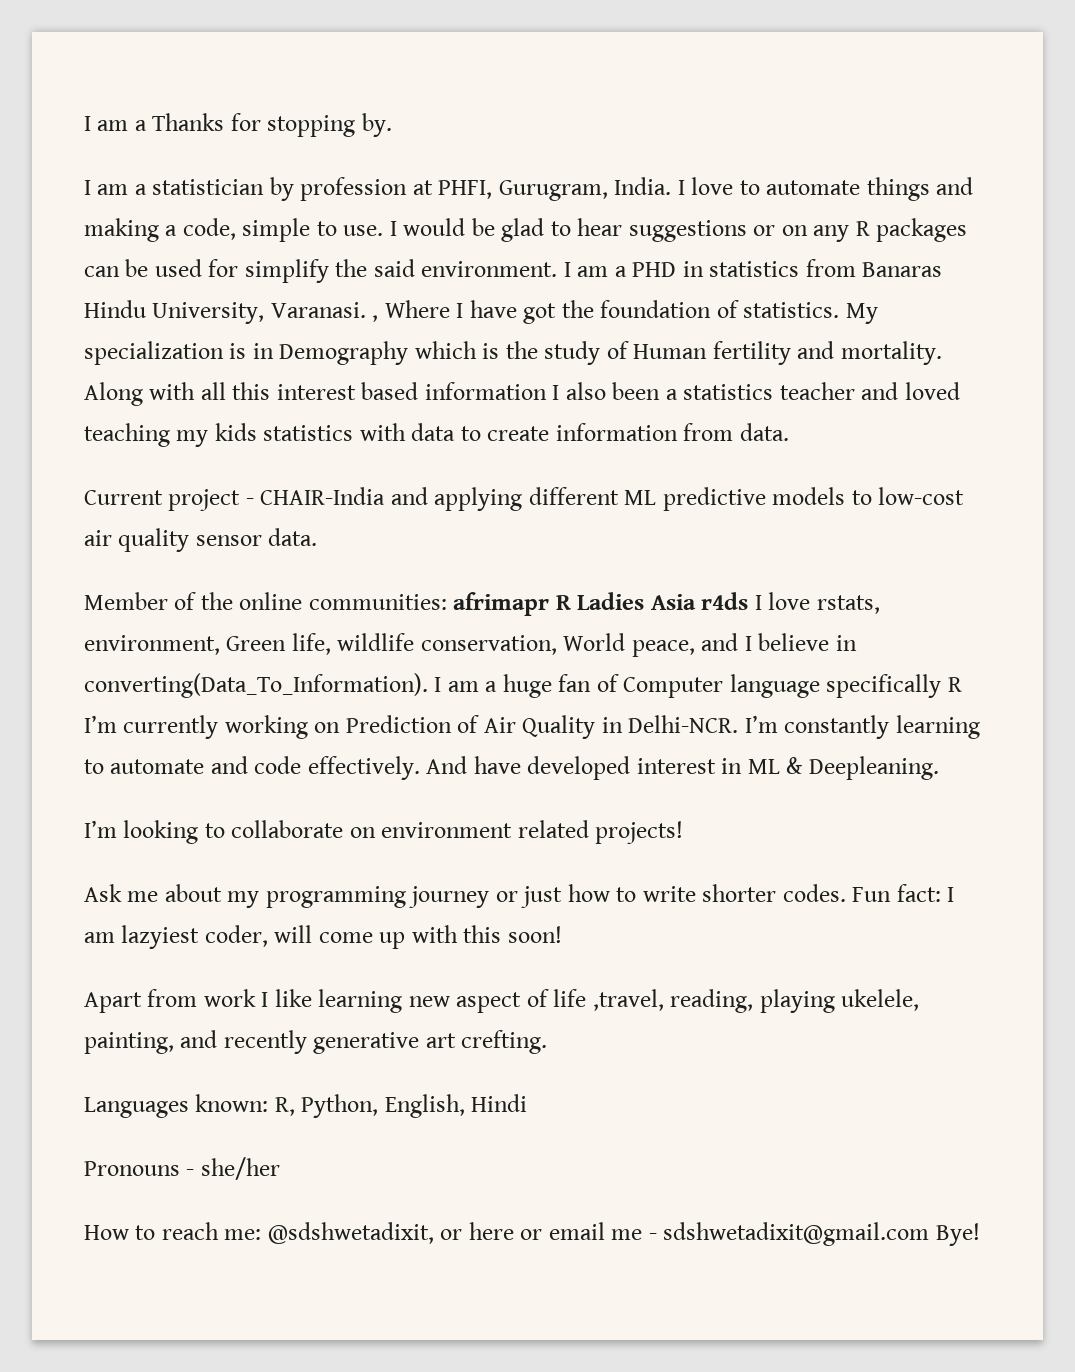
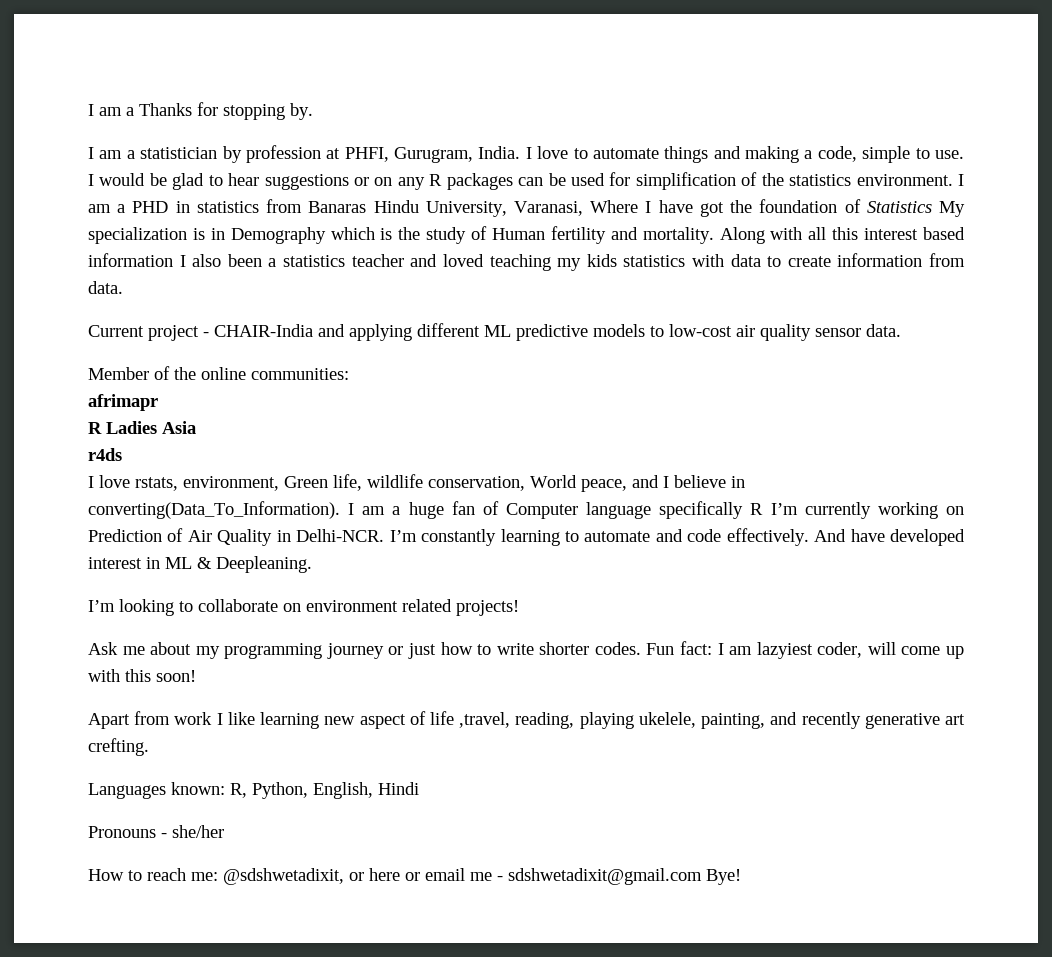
[244,259,415,283] simplify the said -> [635,172,852,190] simplification of the statistics
[270,302,379,322] Varanasi. , -> [514,201,583,216] Varanasi,
[743,302,840,318] statistics. -> [866,201,932,213] Statistics
(447, 602) none -> (349, 374) //
(550, 604) none -> (158, 402) //
(696, 602) none -> (196, 427) //
(749, 601) none -> (122, 454) //

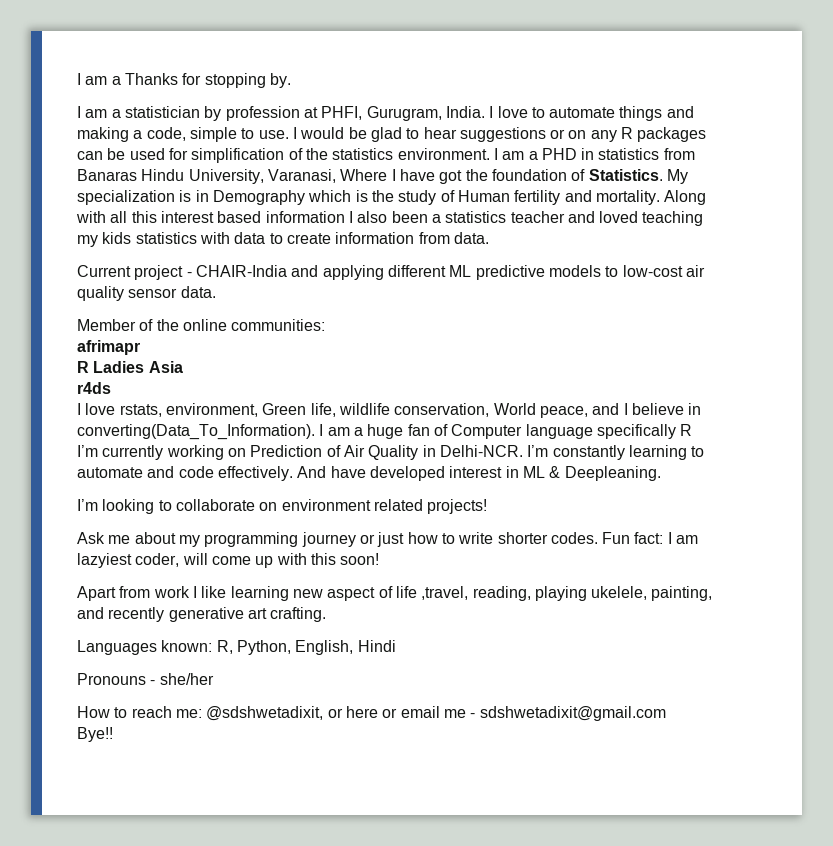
[866,201,932,213] Statistics -> [588,169,663,181] Statistics.
[88,738,149,756] crefting. -> [270,607,327,622] crafting.
[706,869,741,885] Bye! -> [77,727,113,742] // Bye!!

